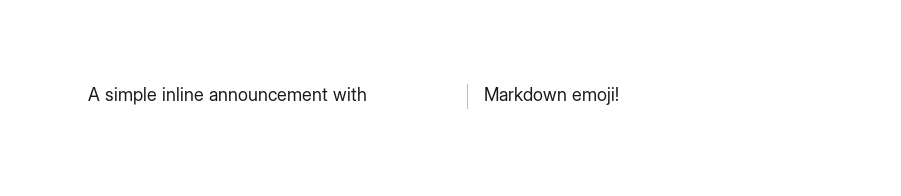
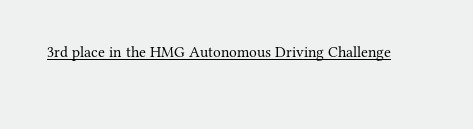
[88,87,619,105] A simple inline announcement with Markdown emoji! -> [47,46,392,61] 3rd place in the HMG Autonomous Driving Challenge

